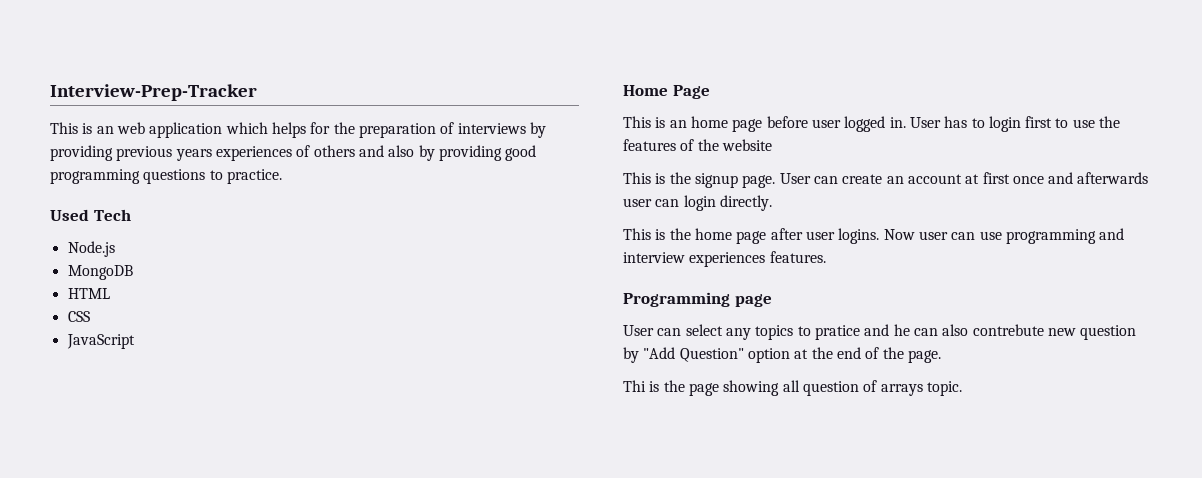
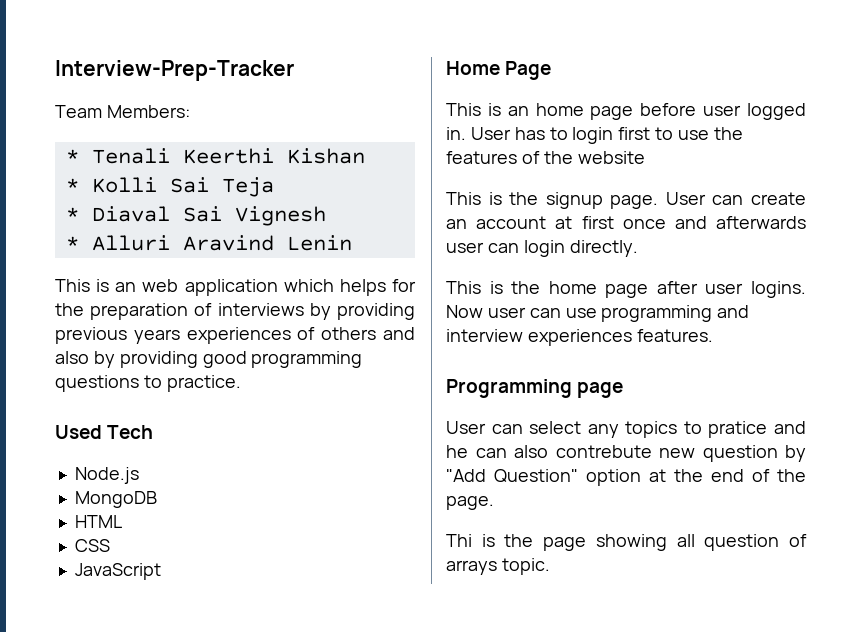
(257, 92) none -> [55,105,190,118] [65,148,365,164] [65,177,274,197] [65,206,326,226] [65,235,352,251] // Team Members: // * Tenali Keerthi Kishan // * Kolli Sai Teja // * Diaval Sai Vignesh // * Alluri Aravind Lenin

